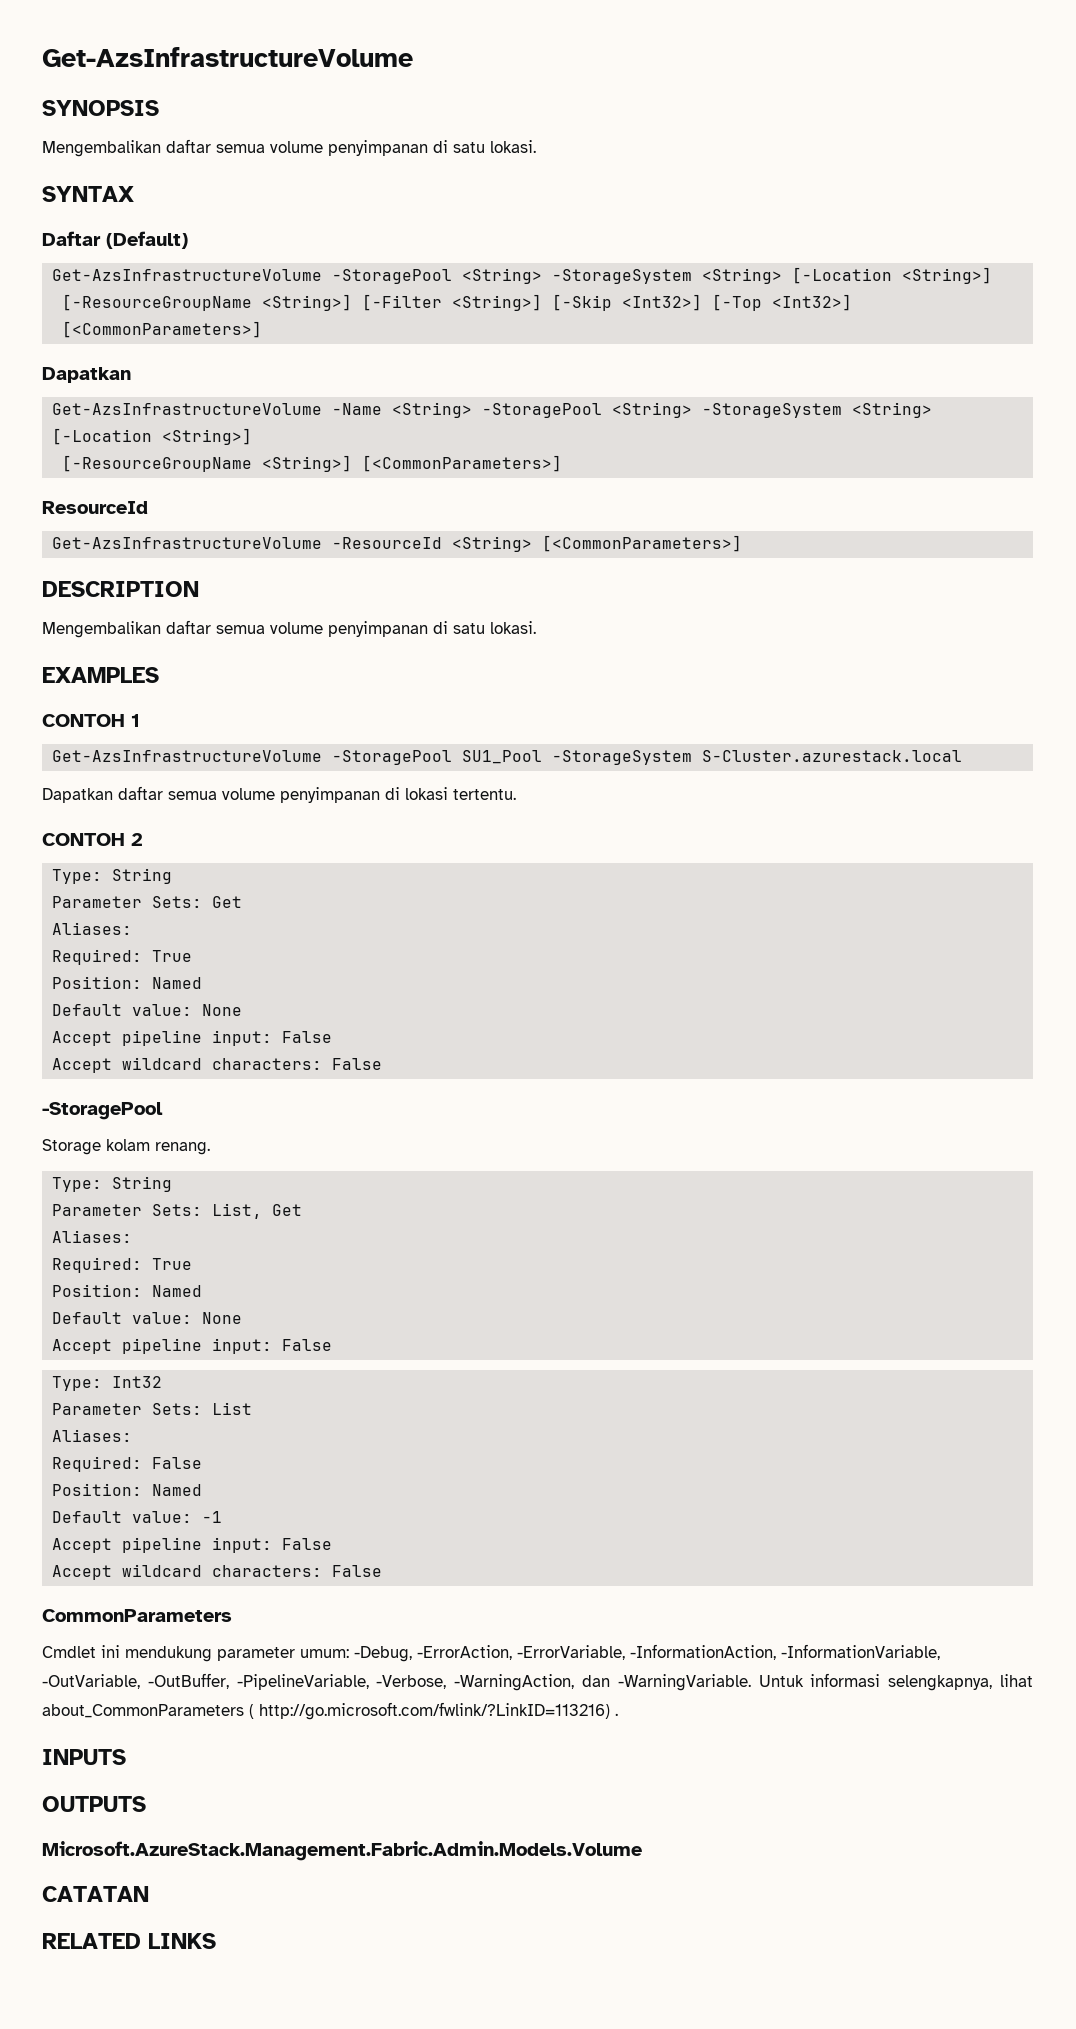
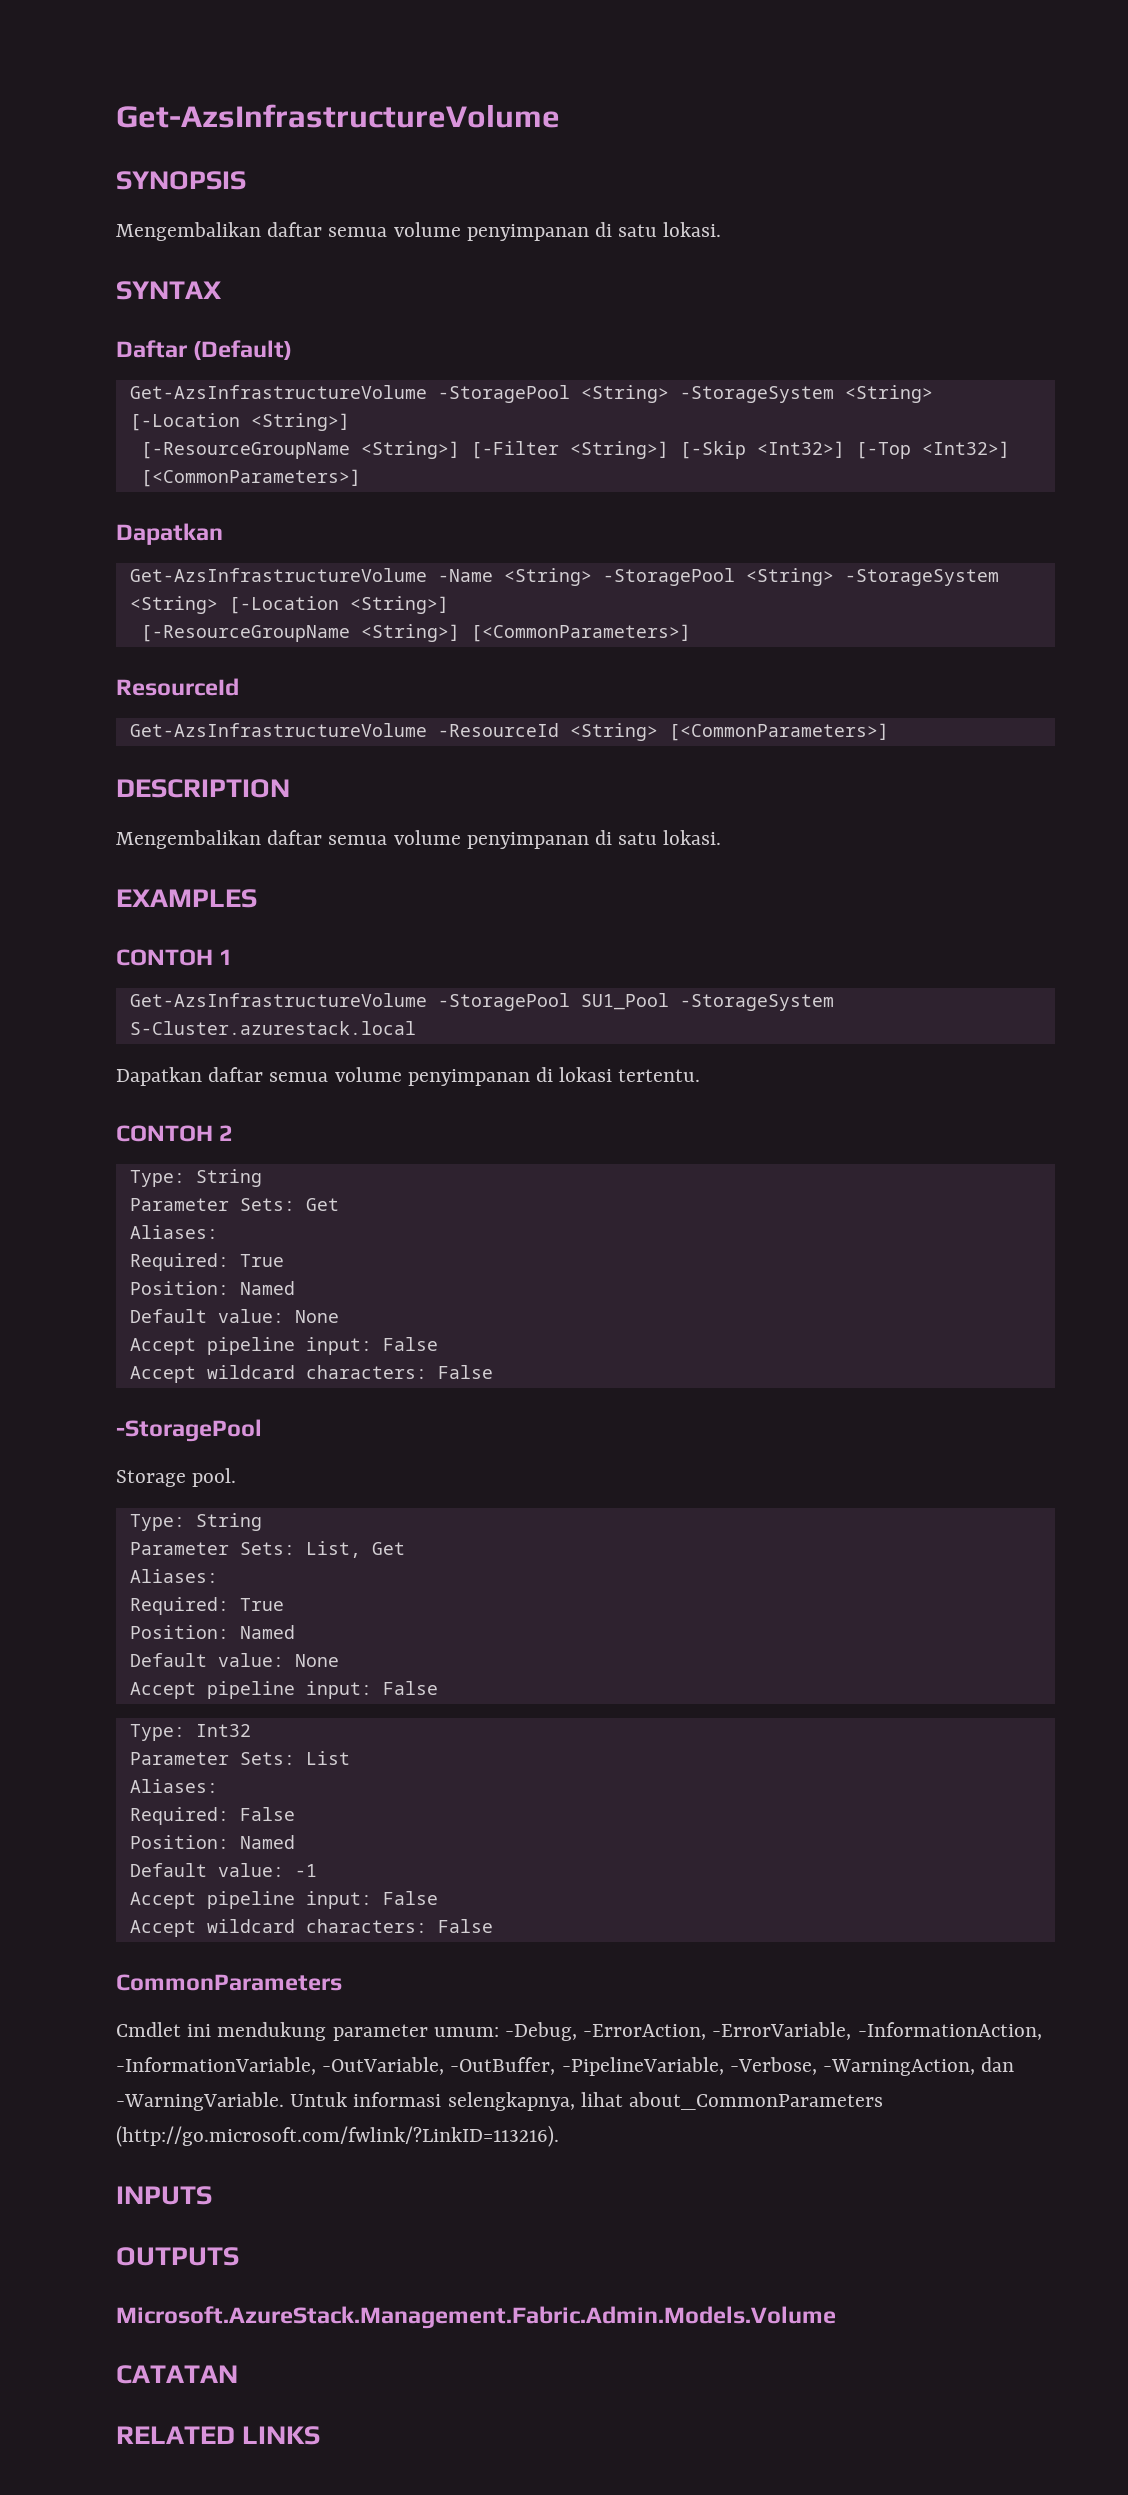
[106,1139,210,1155] kolam renang. -> [192,1468,237,1487] pool.
[249,1702,618,1720] ( http://go.microsoft.com/fwlink/?LinkID=113216) . -> [116,2125,559,2147] (http://go.microsoft.com/fwlink/?LinkID=113216).

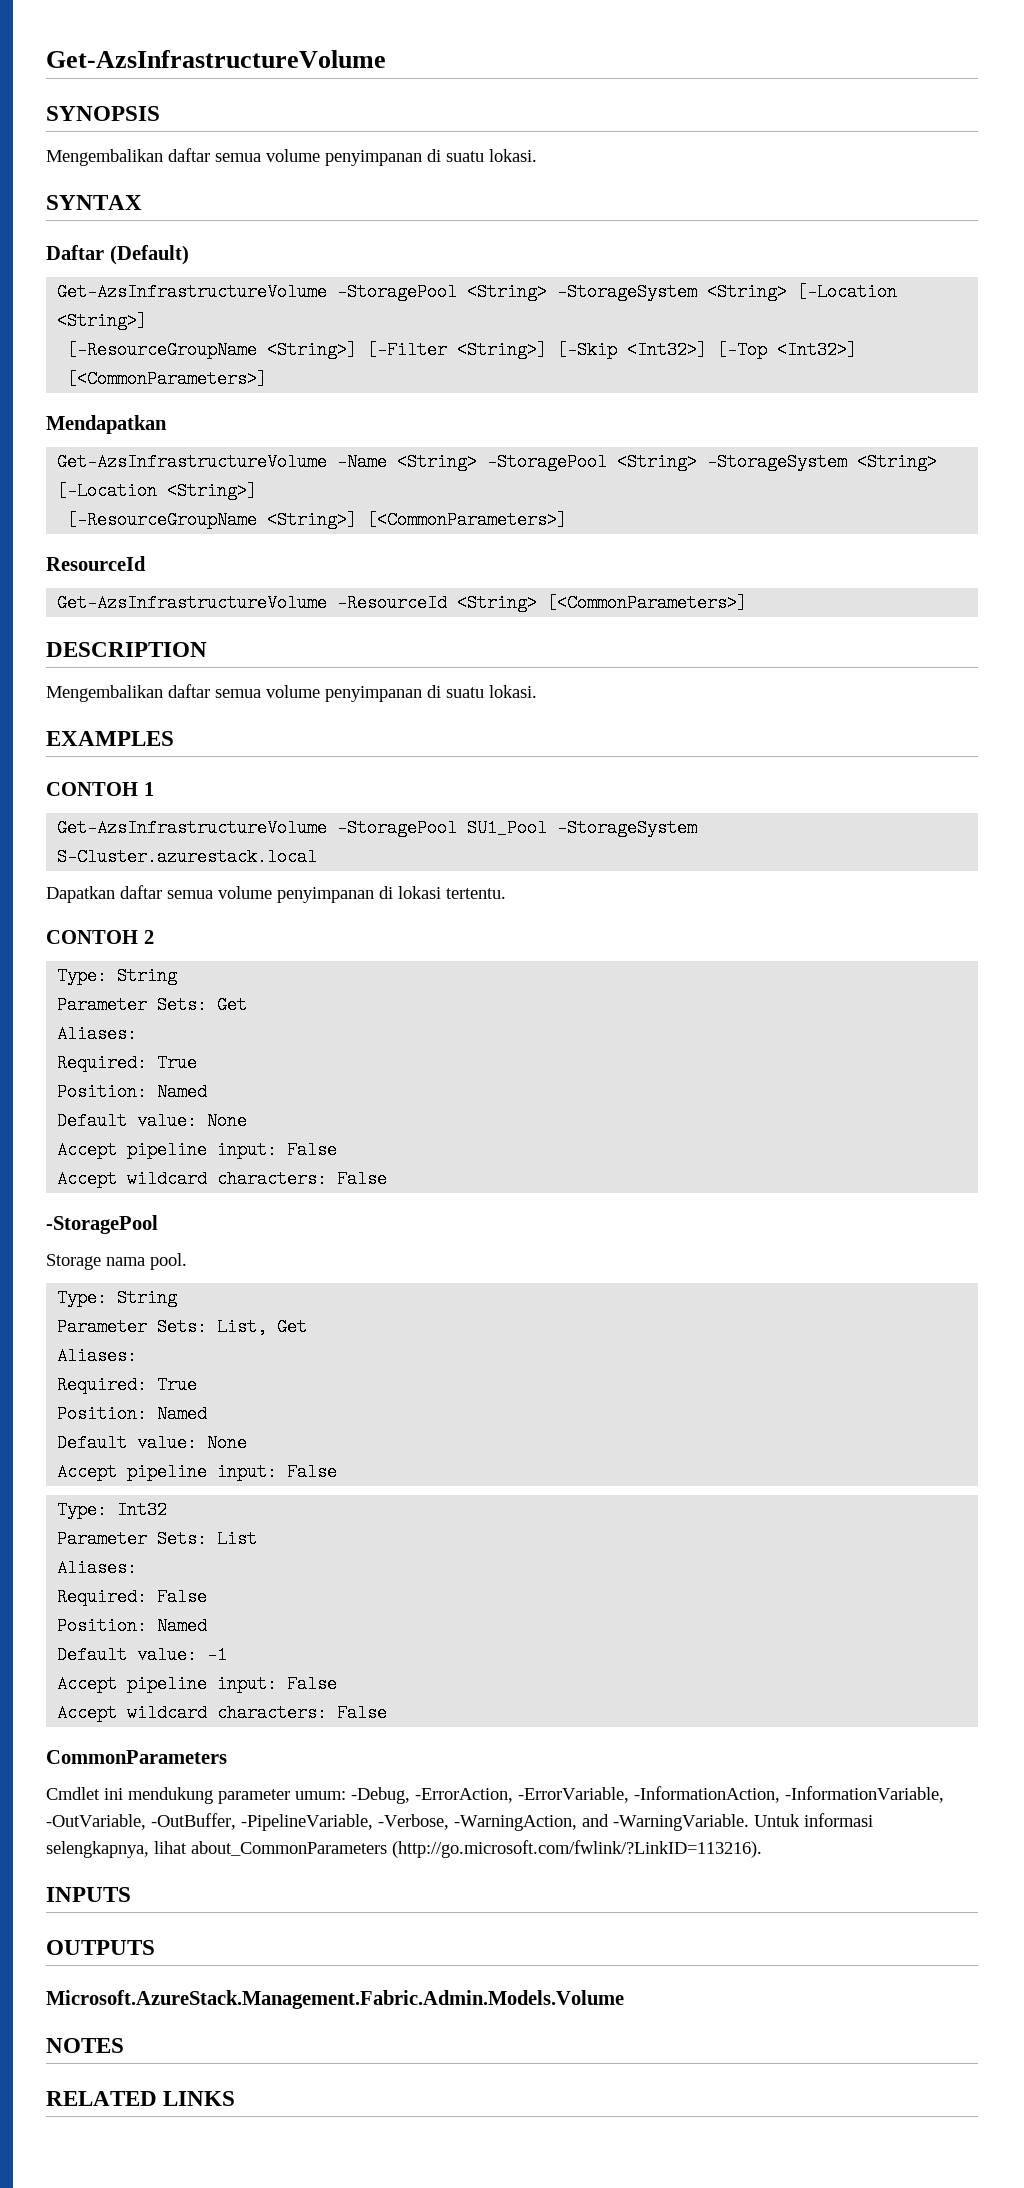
[618,224,658,237] satu -> [446,151,484,162] suatu
[116,523,223,545] Dapatkan -> [46,415,167,434] Mendapatkan
[618,832,658,845] satu -> [446,687,484,698] suatu
(186, 1478) none -> [106,1257,145,1266] nama
[981,2057,1015,2072] dan -> [582,1814,609,1827] and
[116,2365,238,2384] CATATAN -> [46,2038,124,2053] NOTES

